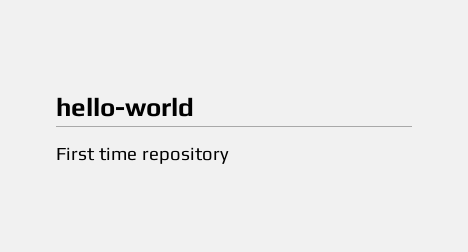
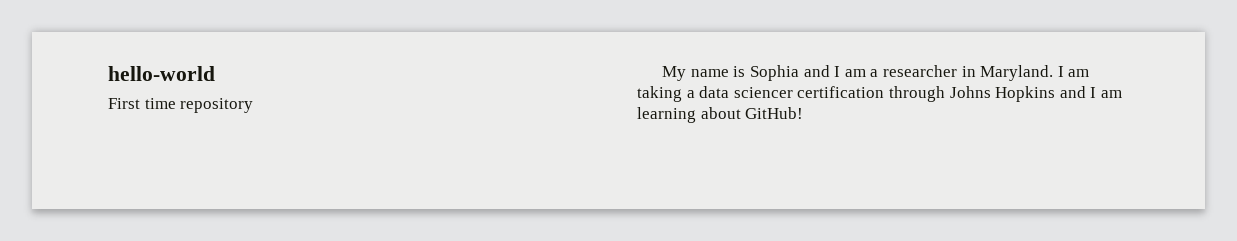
(229, 155) none -> [662,65,1090,81] [637,86,1122,102] [637,107,804,123] // My name is Sophia and I am a researcher in Maryland. I am taking a data sciencer certification through Johns Hopkins and I am learning about GitHub!

